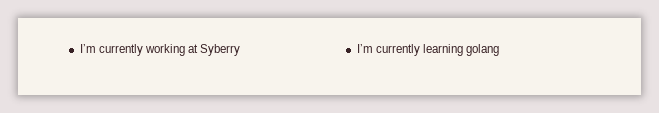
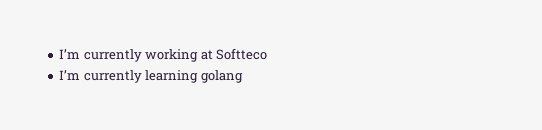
[200,44,241,56] Syberry -> [216,48,268,60] Softteco

